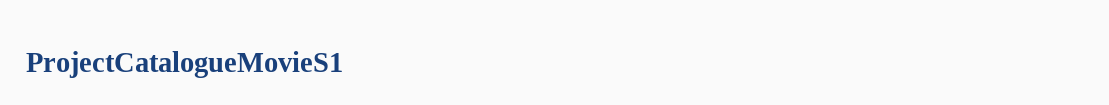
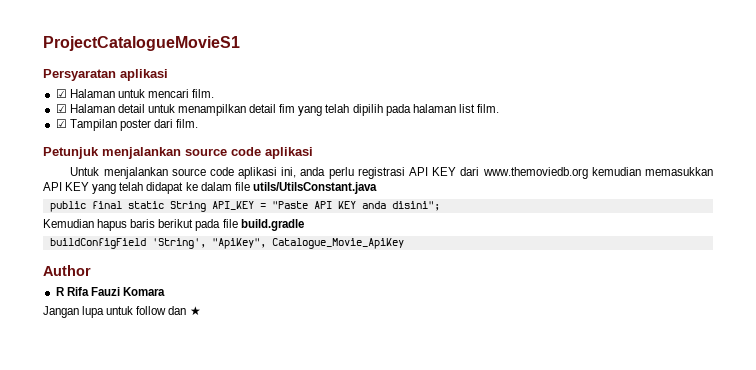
(343, 64) none -> [43,69,168,81] [55,89,215,98] [55,104,500,116] [55,119,199,131] [43,147,313,159] [70,167,713,179] [43,182,377,194] [49,201,440,212] [43,219,304,231] [49,238,404,249] [43,265,91,276] [55,287,165,296] [43,306,201,318] // Persyaratan aplikasi // ☑ Halaman untuk mencari film. // ☑ Halaman detail untuk menampilkan detail fim yang telah dipilih pada halaman list film. // ☑ Tampilan poster dari film. // Petunjuk menjalankan source code aplikasi // Untuk menjalankan source code aplikasi ini, anda perlu registrasi API KEY dari www.themoviedb.org kemudian memasukkan API KEY yang telah didapat ke dalam file utils/UtilsConstant.java // public final static String API_KEY = "Paste API KEY anda disini"; // Kemudian hapus baris berikut pada file build.gradle // buildConfigField 'String', "ApiKey", Catalogue_Movie_ApiKey // Author // R Rifa Fauzi Komara // Jangan lupa untuk follow dan ★

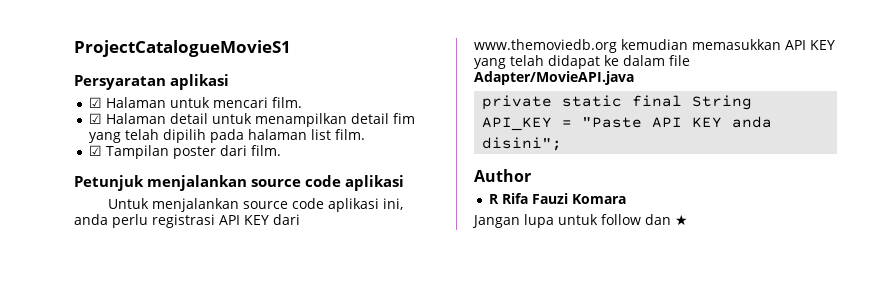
[252,182,377,194] [49,201,164,212] utils/UtilsConstant.java // public final static -> [474,71,634,85] [482,95,683,110] Adapter/MovieAPI.java // private static final
[43,219,304,231] [49,238,404,249] // Kemudian hapus baris berikut pada file build.gradle // buildConfigField 'String', "ApiKey", Catalogue_Movie_ApiKey -> (563, 144) none

